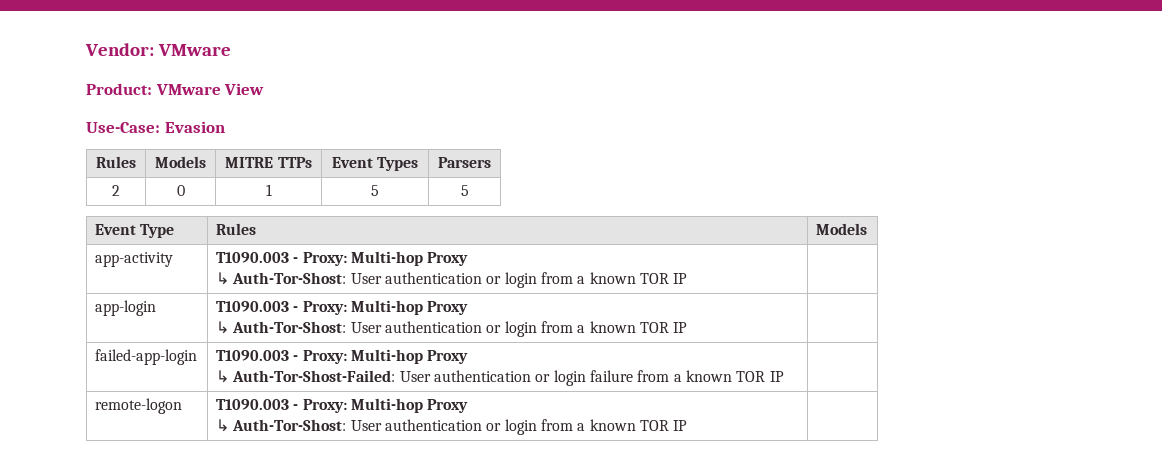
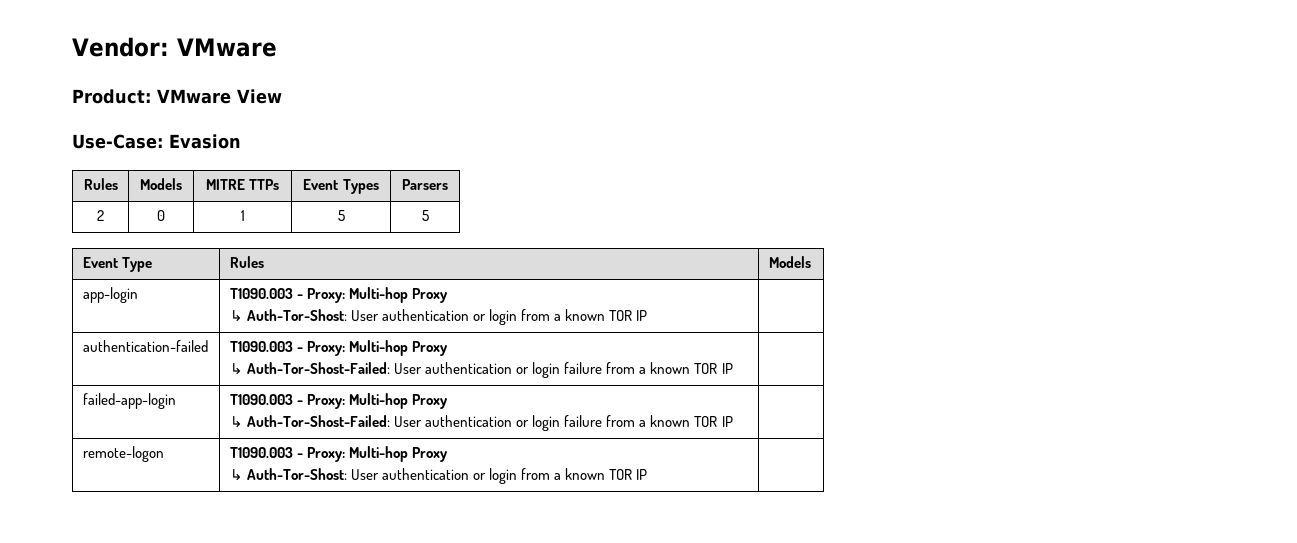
[95,252,174,267] app-activity -> [82,287,138,303] app-login
[95,300,157,316] [216,300,469,315] [216,321,537,337] app-login | T1090.003 - Proxy: Multi-hop Proxy // ↳ Auth-Tor-Shost: User authentication or login -> [82,340,208,352] [229,340,449,356] [229,362,603,378] authentication-failed | T1090.003 - Proxy: Multi-hop Proxy // ↳ Auth-Tor-Shost-Failed: User authentication or login failure

